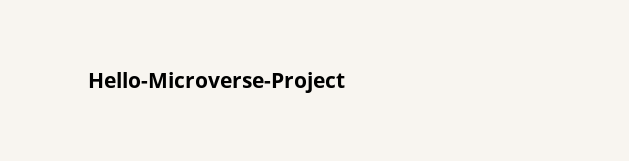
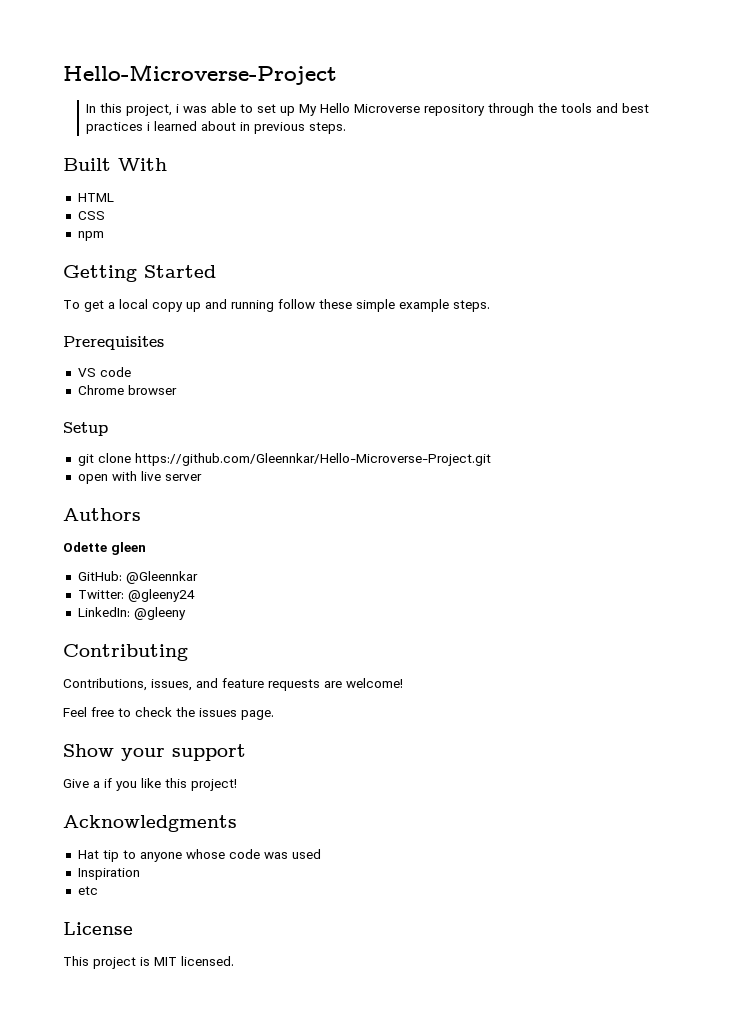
(345, 82) none -> [86,103,650,116] [86,121,347,134] [63,158,167,171] [77,193,114,202] [77,211,105,220] [77,231,104,241] [63,265,216,282] [63,299,490,312] [63,336,164,350] [77,367,131,377] [77,385,177,395] [63,422,108,436] [77,453,491,466] [77,471,202,484] [63,508,141,521] [63,542,146,555] [77,571,198,584] [77,589,195,602] [77,607,186,620] [63,644,188,661] [63,678,403,691] [63,707,274,720] [63,744,246,761] [63,778,237,791] [63,815,237,832] [77,849,321,862] [77,868,140,880] [77,886,98,895] [63,922,133,935] [63,956,234,969] // In this project, i was able to set up My Hello Microverse repository through the tools and best practices i learned about in previous steps. // Built With // HTML // CSS // npm // Getting Started // To get a local copy up and running follow these simple example steps. // Prerequisites // VS code // Chrome browser // Setup // git clone https://github.com/Gleennkar/Hello-Microverse-Project.git // open with live server // Authors // Odette gleen // GitHub: @Gleennkar // Twitter: @gleeny24 // LinkedIn: @gleeny // Contributing // Contributions, issues, and feature requests are welcome! // Feel free to check the issues page. // Show your support // Give a if you like this project! // Acknowledgments // Hat tip to anyone whose code was used // Inspiration // etc // License // This project is MIT licensed.

